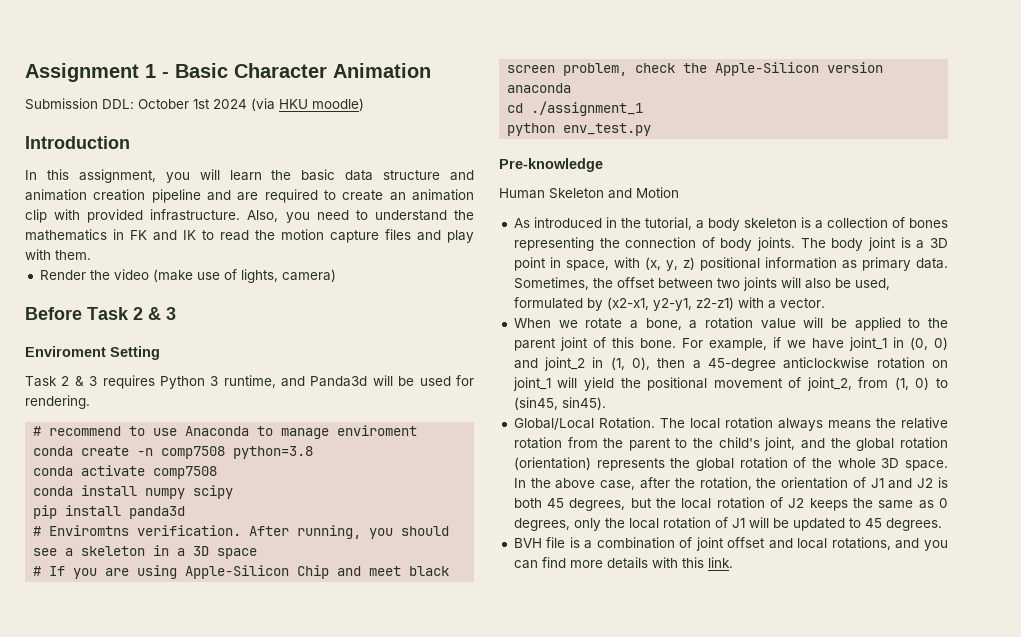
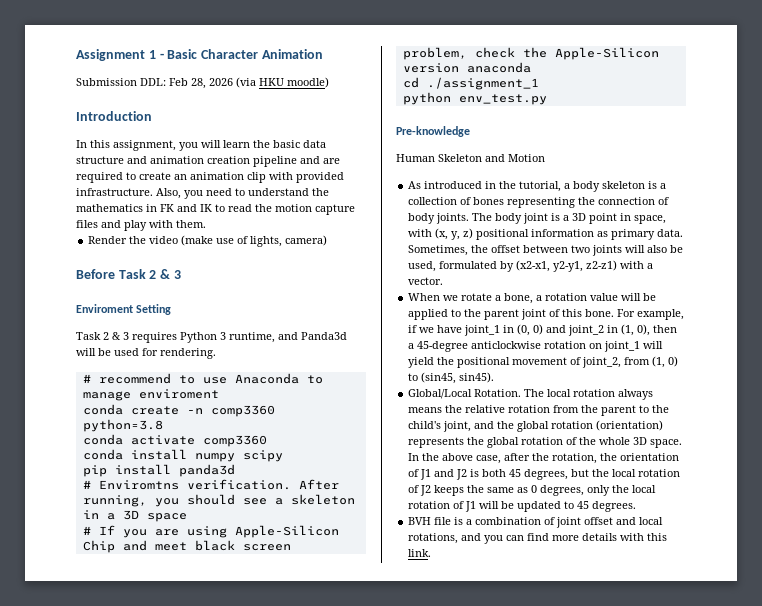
[138,99,247,109] October 1st 2024 -> [169,78,233,89] Feb 28, 2026
[161,446,226,459] comp7508 -> [210,405,275,417] comp3360
[153,466,218,479] comp7508 -> [202,435,267,447] comp3360

